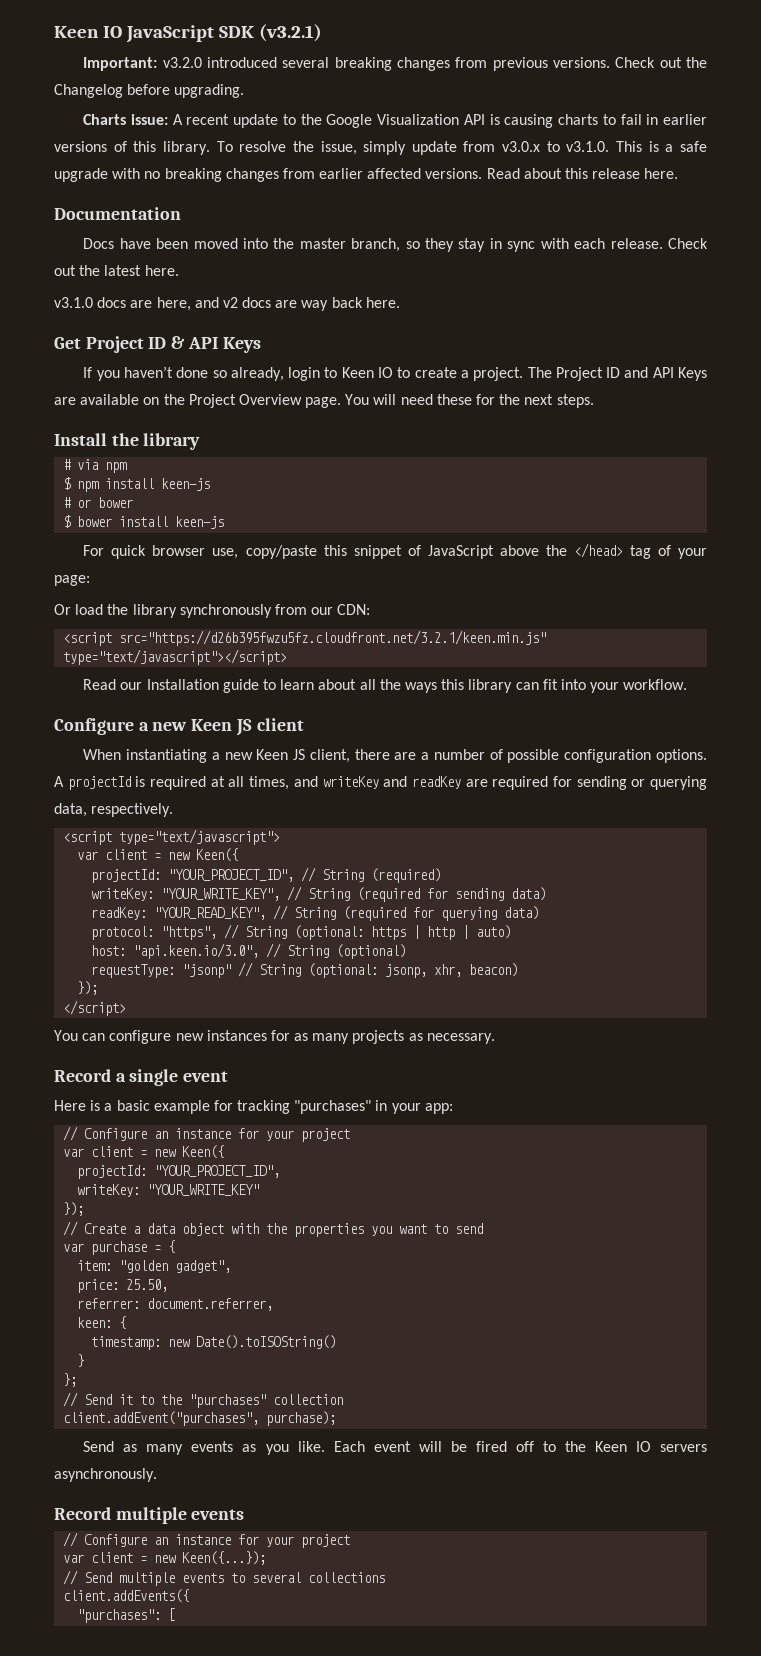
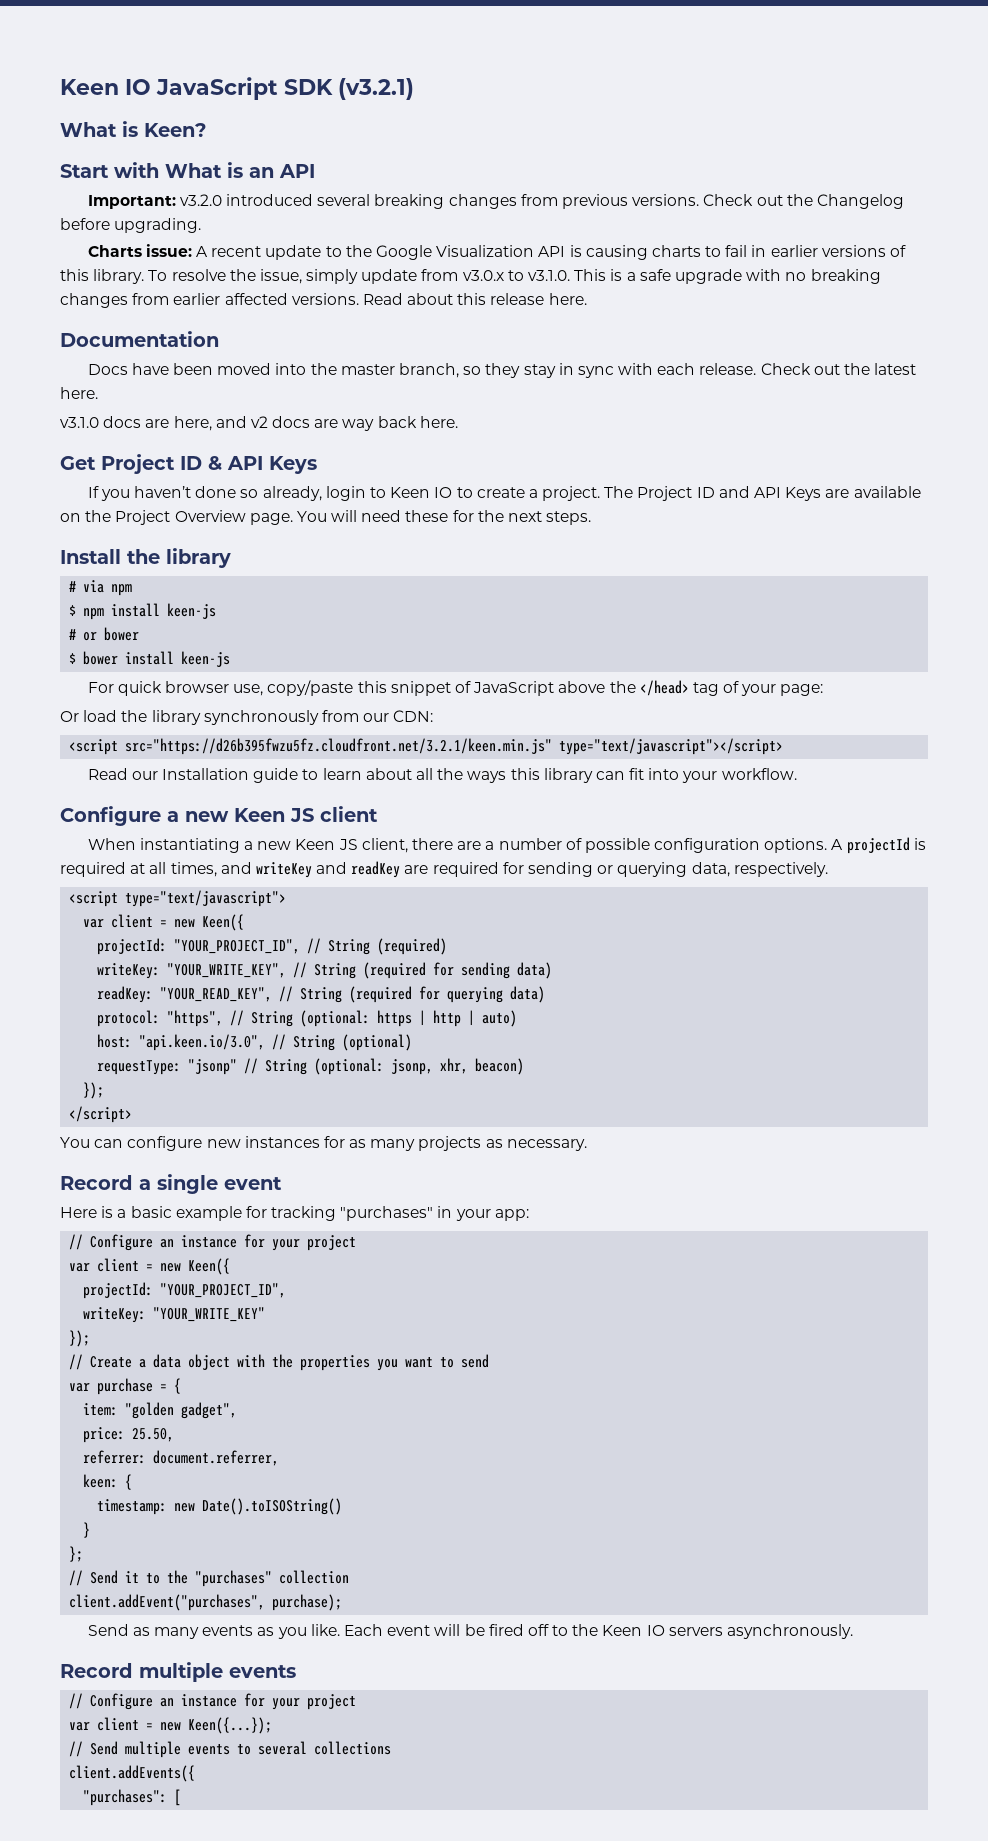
(322, 33) none -> [60,121,206,137] [60,162,315,178] // What is Keen? // Start with What is an API

